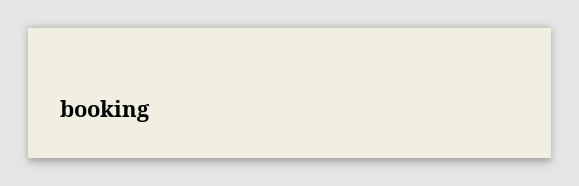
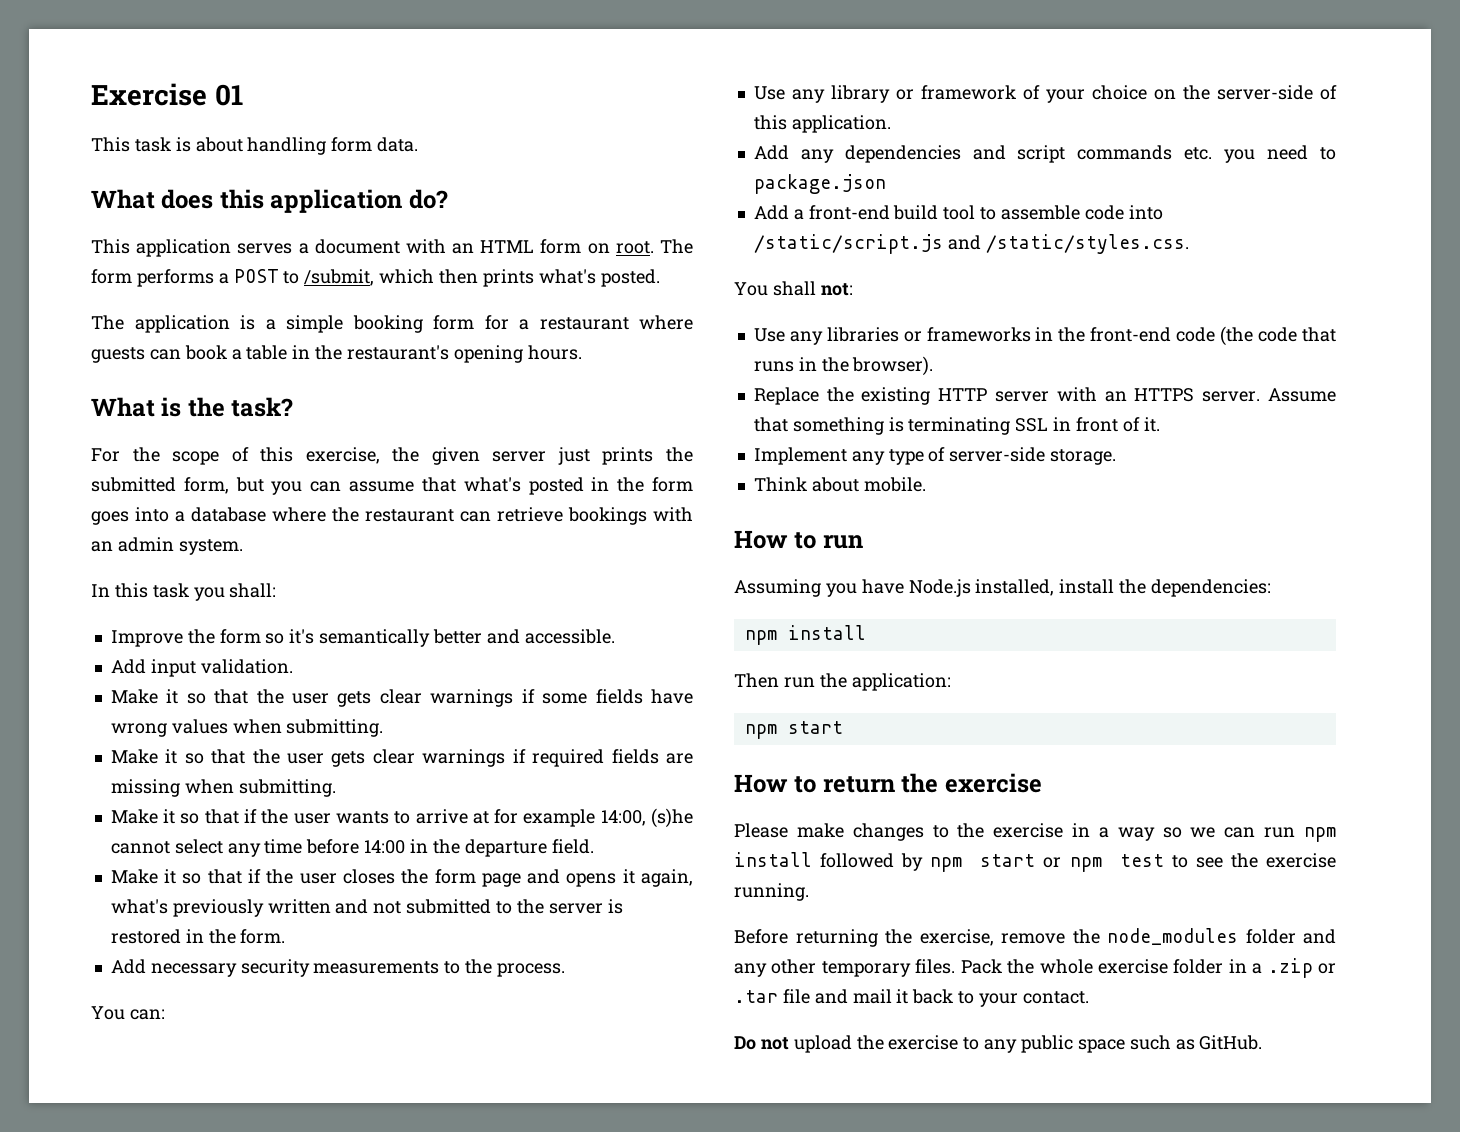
[60,100,150,122] booking -> [91,83,243,106] [91,137,419,155] [91,189,448,213] [91,239,693,257] [91,269,660,287] [91,315,693,333] [91,345,582,363] [91,397,294,417] [91,447,693,465] [91,477,693,495] [91,507,693,525] [91,537,243,555] [91,583,277,601] [110,629,615,647] [110,659,293,677] [110,689,694,707] [110,719,384,737] [110,749,694,767] [110,779,336,797] [110,808,694,828] [110,839,594,857] [110,869,693,887] [110,899,623,917] [110,929,286,944] [110,959,565,977] [91,1006,165,1020] [753,85,1337,103] [753,115,891,133] [753,145,1336,163] [753,174,886,194] [753,205,1163,220] [753,234,1189,254] [734,281,853,296] [753,326,1336,346] [753,356,934,376] [753,387,1336,405] [753,417,1160,435] [753,447,1117,465] [753,477,926,492] [734,530,863,549] [734,579,1272,597] [744,625,866,645] [734,673,951,691] [744,721,843,739] [734,773,1042,793] [734,823,1336,842] [734,852,1336,872] [734,883,809,901] [734,928,1336,947] [734,958,1336,978] [734,989,1089,1007] [734,1035,1263,1053] Exercise 01 // This task is about handling form data. // What does this application do? // This application serves a document with an HTML form on root. The form performs a POST to /submit, which then prints what's posted. // The application is a simple booking form for a restaurant where guests can book a table in the restaurant's opening hours. // What is the task? // For the scope of this exercise, the given server just prints the submitted form, but you can assume that what's posted in the form goes into a database where the restaurant can retrieve bookings with an admin system. // In this task you shall: // Improve the form so it's semantically better and accessible. // Add input validation. // Make it so that the user gets clear warnings if some fields have wrong values when submitting. // Make it so that the user gets clear warnings if required fields are missing when submitting. // Make it so that if the user wants to arrive at for example 14:00, (s)he cannot select any time before 14:00 in the departure field. // Make it so that if the user closes the form page and opens it again, what's previously written and not submitted to the server is restored in the form. // Add necessary security measurements to the process. // You can: // Use any library or framework of your choice on the server-side of this application. // Add any dependencies and script commands etc. you need to package.json // Add a front-end build tool to assemble code into /static/script.js and /static/styles.css. // You shall not: // Use any libraries or frameworks in the front-end code (the code that runs in the browser). // Replace the existing HTTP server with an HTTPS server. Assume that something is terminating SSL in front of it. // Implement any type of server-side storage. // Think about mobile. // How to run // Assuming you have Node.js installed, install the dependencies: // npm install // Then run the application: // npm start // How to return the exercise // Please make changes to the exercise in a way so we can run npm install followed by npm start or npm test to see the exercise running. // Before returning the exercise, remove the node_modules folder and any other temporary files. Pack the whole exercise folder in a .zip or .tar file and mail it back to your contact. // Do not upload the exercise to any public space such as GitHub.

